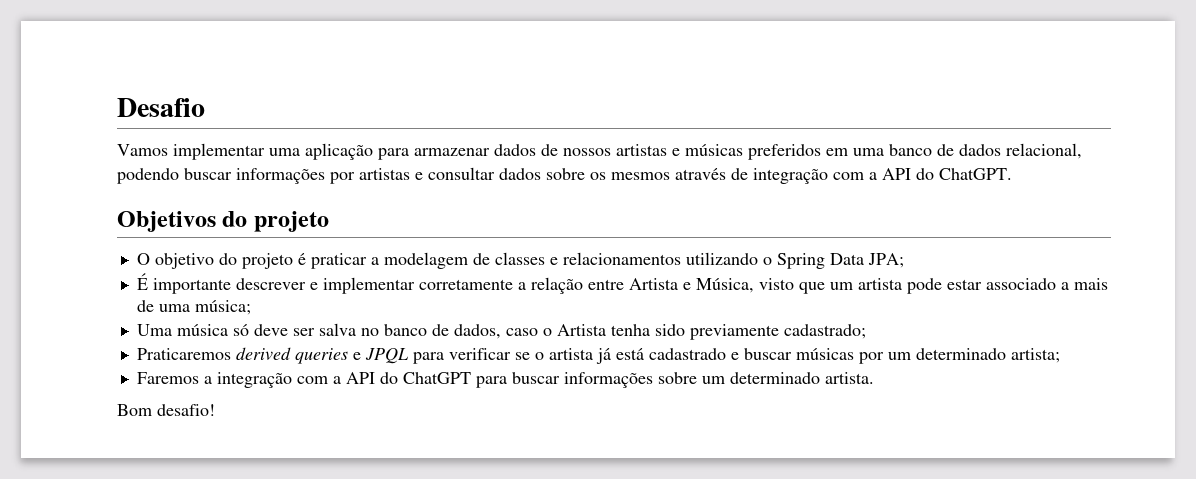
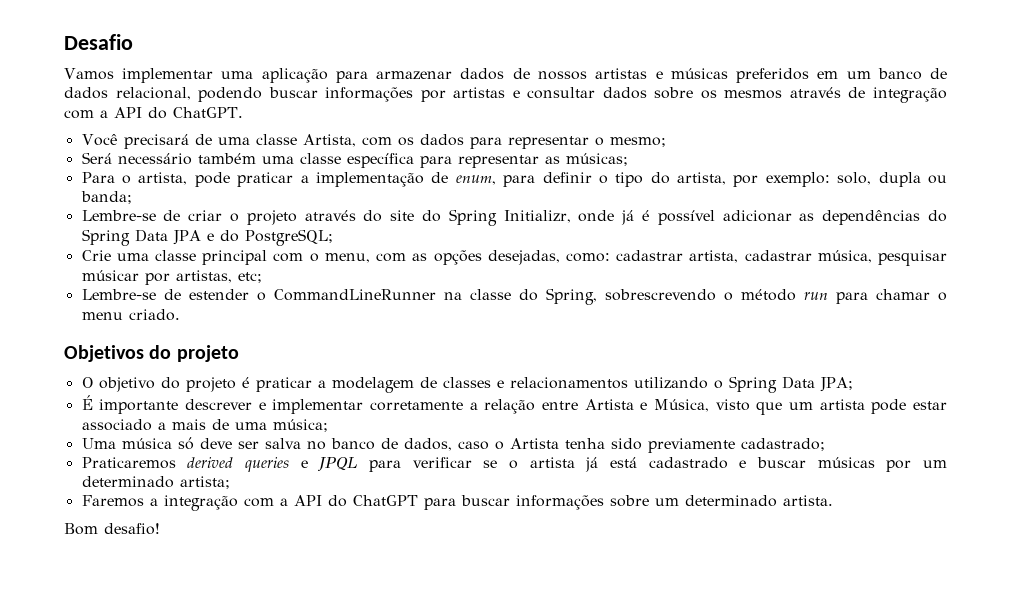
[853,148,884,156] uma -> [846,71,871,79] um
(1012, 174) none -> [81,134,666,149] [81,152,628,168] [81,172,948,187] [80,191,132,204] [81,209,947,226] [81,229,333,246] [81,250,947,266] [81,270,262,285] [81,288,947,305] [81,309,180,321] // Você precisará de uma classe Artista, com os dados para representar o mesmo; // Será necessário também uma classe específica para representar as músicas; // Para o artista, pode praticar a implementação de enum, para definir o tipo do artista, por exemplo: solo, dupla ou banda; // Lembre-se de criar o projeto através do site do Spring Initializr, onde já é possível adicionar as dependências do Spring Data JPA e do PostgreSQL; // Crie uma classe principal com o menu, com as opções desejadas, como: cadastrar artista, cadastrar música, pesquisar músicar por artistas, etc; // Lembre-se de estender o CommandLineRunner na classe do Spring, sobrescrevendo o método run para chamar o menu criado.

